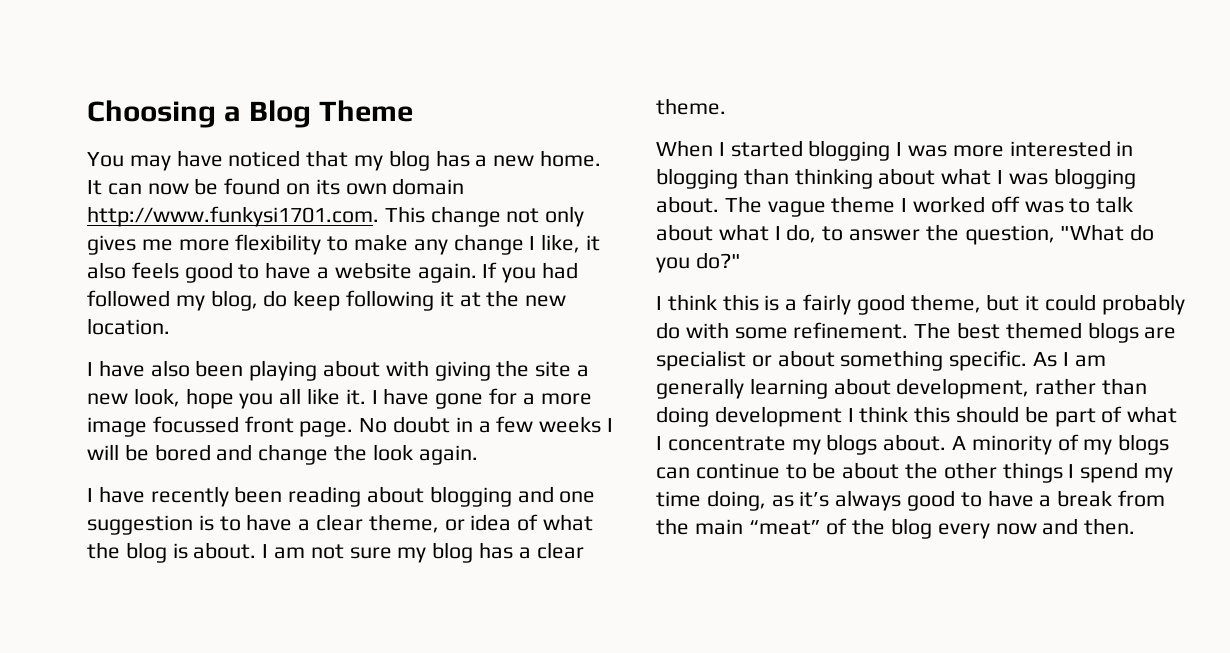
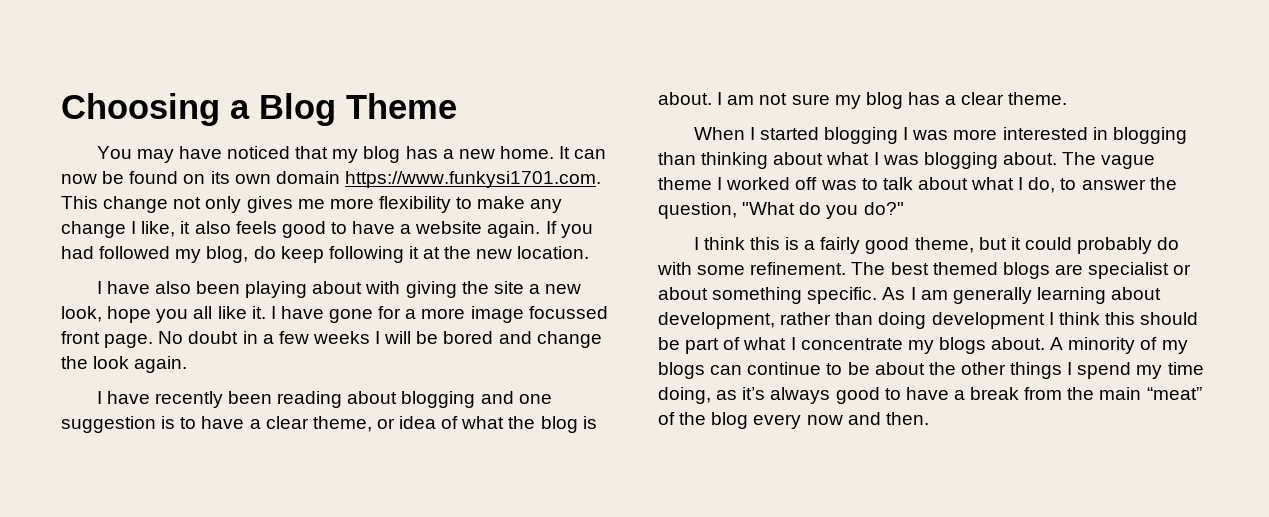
[87,206,379,227] http://www.funkysi1701.com. -> [344,171,601,188] https://www.funkysi1701.com.

